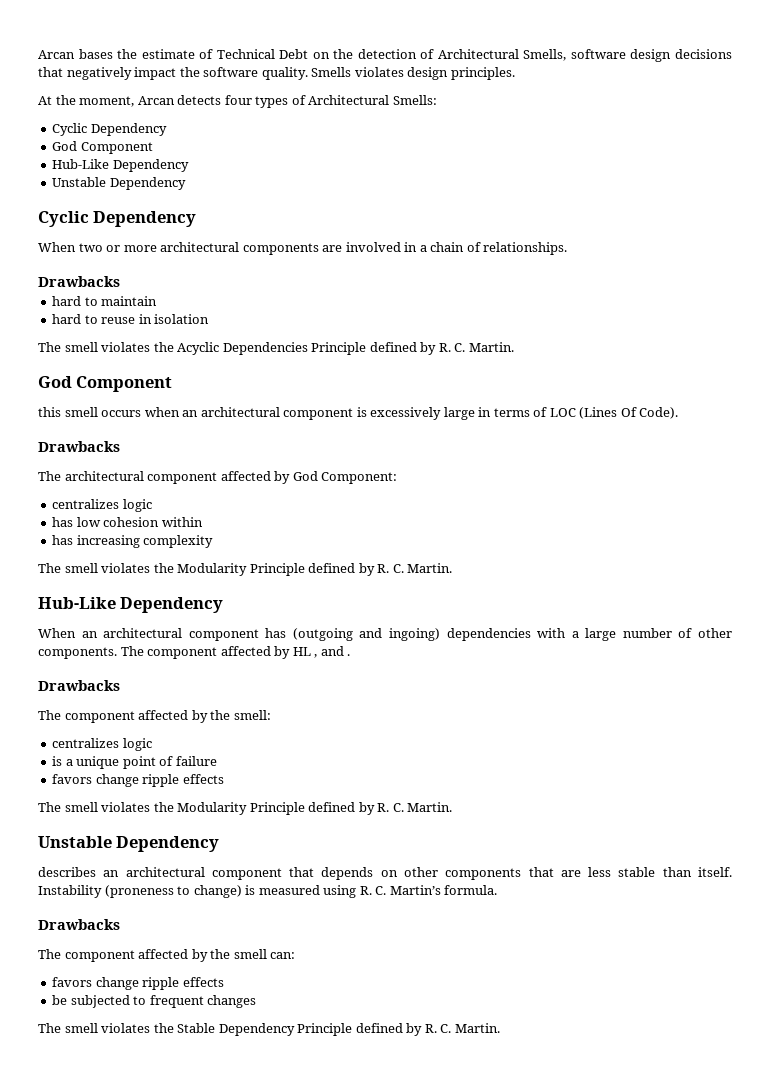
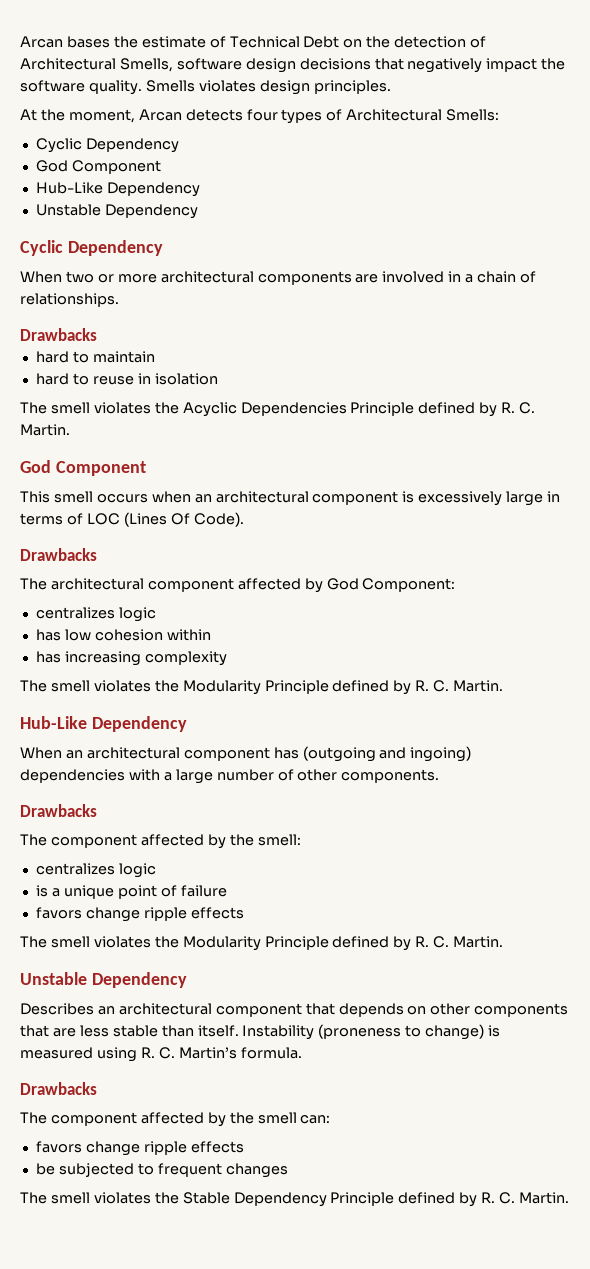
[38,407,61,417] this -> [20,491,50,503] This
[120,646,351,659] The component affected by HL , and . -> (440, 776) none
[38,867,96,877] describes -> [20,1003,94,1015] Describes

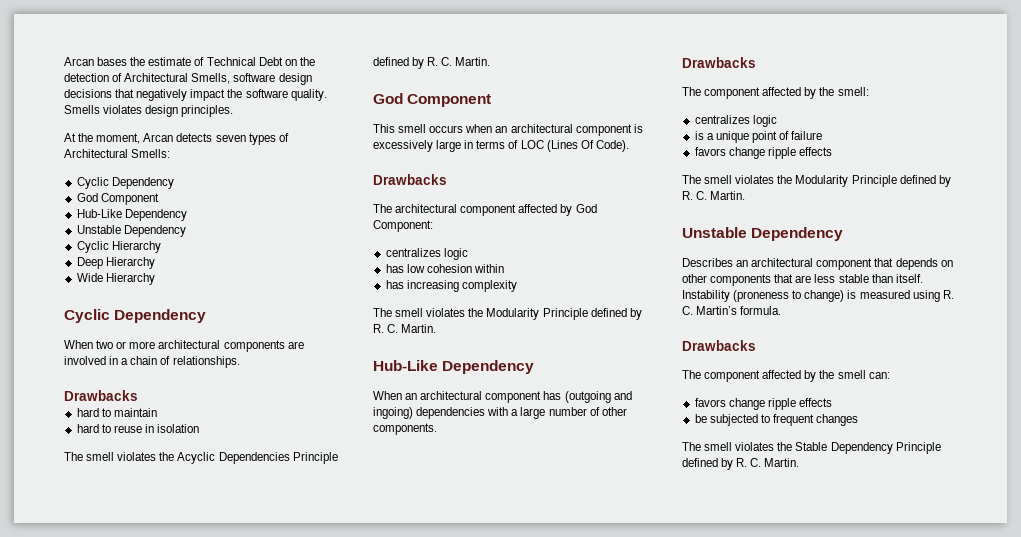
[246,109,278,121] four -> [215,135,246,142] seven
(198, 211) none -> [76,241,161,253] [76,257,155,269] [76,273,155,285] // Cyclic Hierarchy // Deep Hierarchy // Wide Hierarchy

